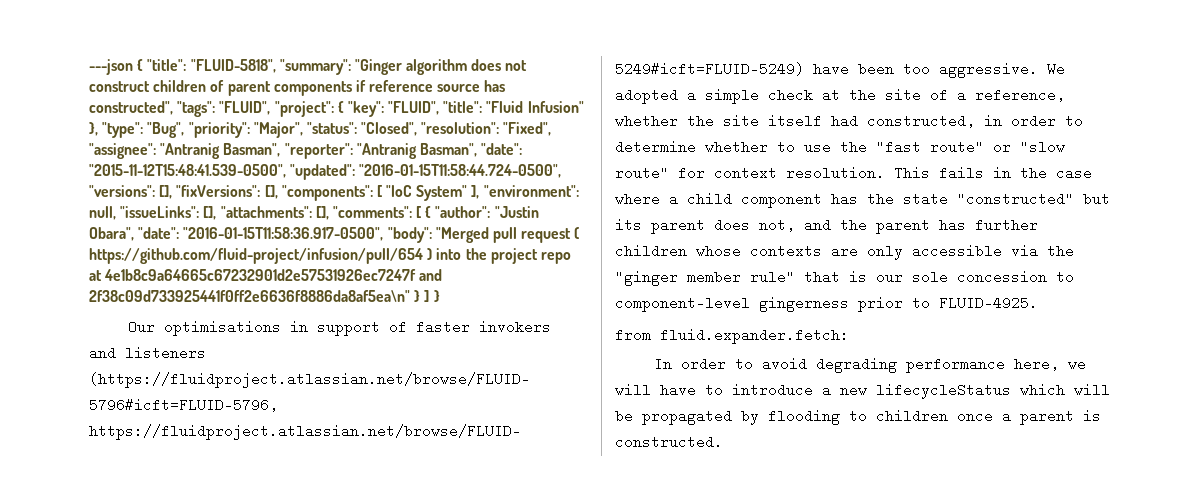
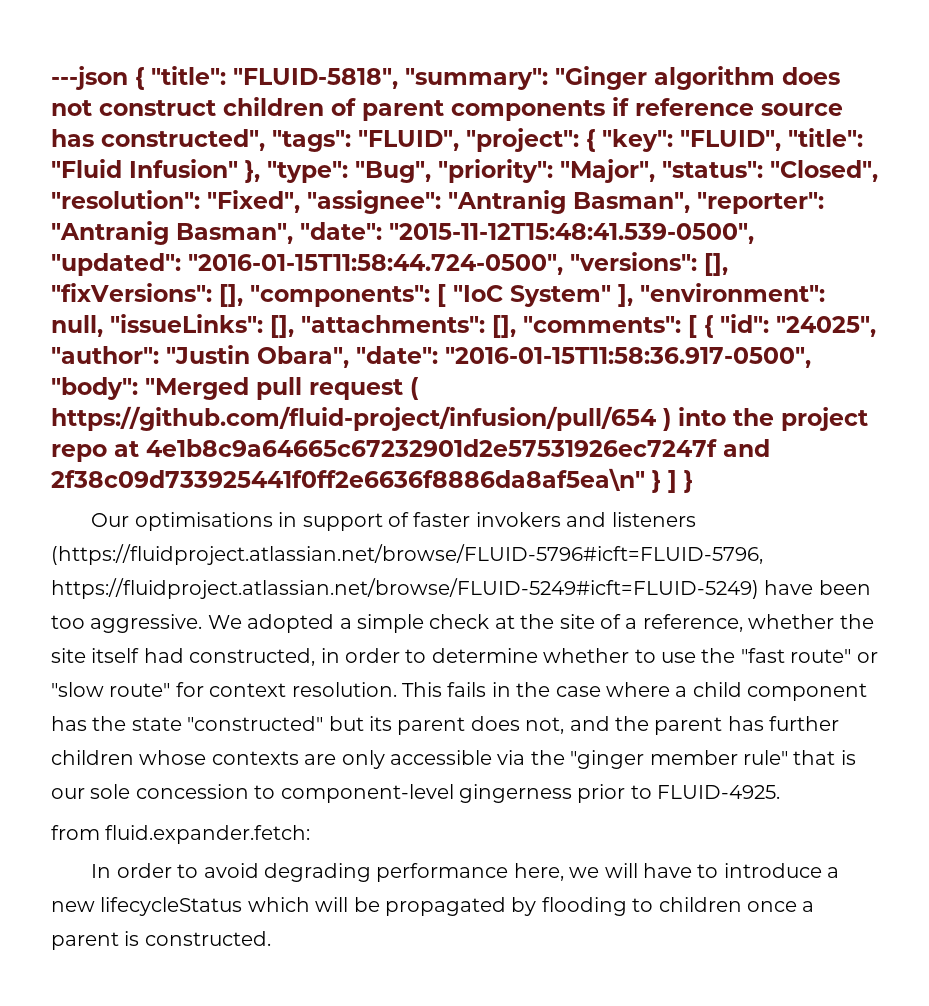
(432, 212) none -> [720,314,876,337] "id": "24025",

